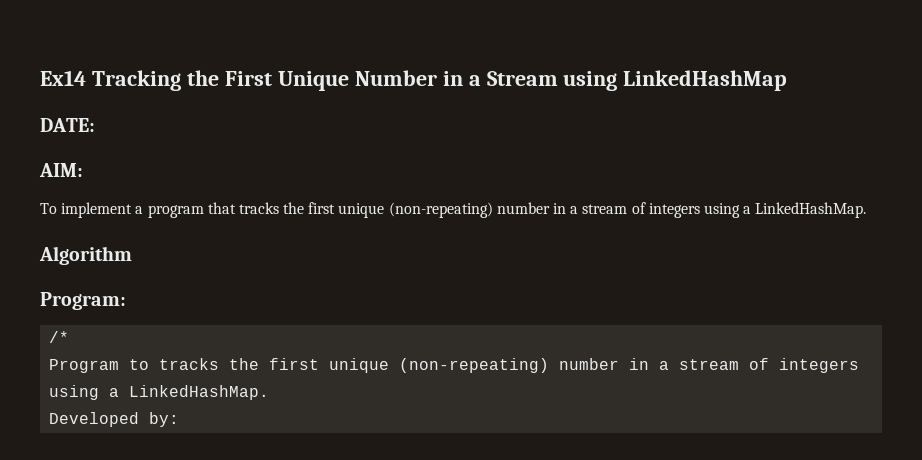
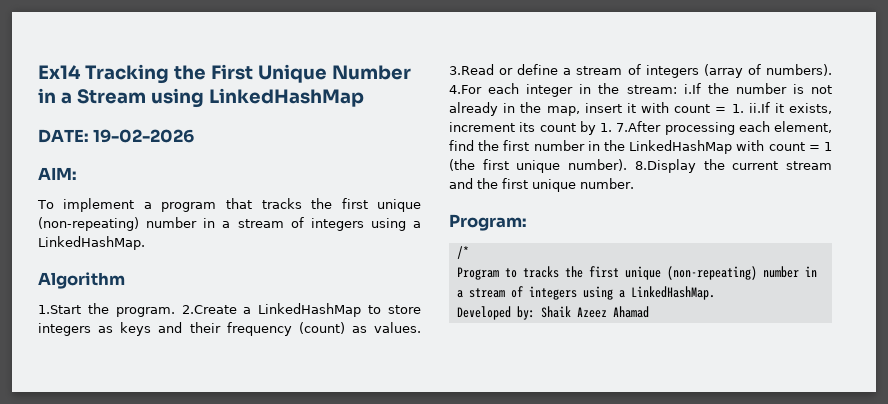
(95, 125) none -> [93,129,195,143] 19-02-2026
(132, 255) none -> [38,303,421,317] [38,322,421,336] [449,64,832,78] [449,83,832,97] [449,102,832,116] [449,121,832,135] [449,140,832,154] [449,159,832,173] [449,178,634,192] // 1.Start the program. 2.Create a LinkedHashMap to store integers as keys and their frequency (count) as values. 3.Read or define a stream of integers (array of numbers). 4.For each integer in the stream: i.If the number is not already in the map, insert it with count = 1. ii.If it exists, increment its count by 1. 7.After processing each element, find the first number in the LinkedHashMap with count = 1 (the first unique number). 8.Display the current stream and the first unique number.
(180, 419) none -> [540,306,649,318] Shaik Azeez Ahamad

